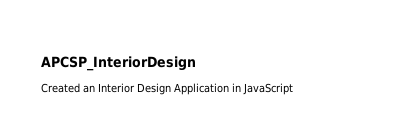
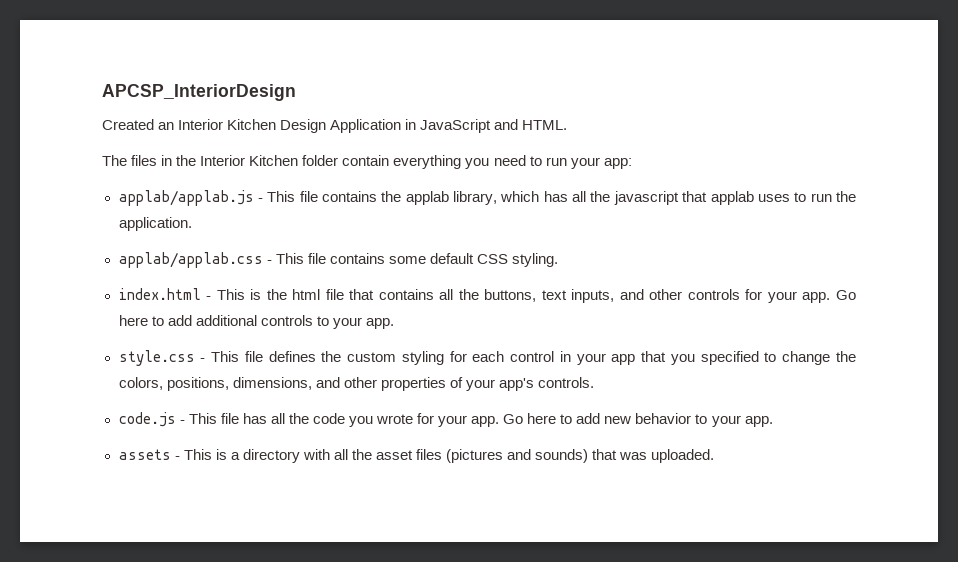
(135, 88) none -> [227,119,277,130] Kitchen
(293, 89) none -> [494,119,568,130] [102,155,632,169] [118,190,856,206] [118,217,192,231] [118,252,558,268] [118,288,856,303] [118,315,394,329] [118,350,857,366] [118,377,594,391] [118,412,773,427] [118,449,715,463] and HTML. // The files in the Interior Kitchen folder contain everything you need to run your app: // applab/applab.js - This file contains the applab library, which has all the javascript that applab uses to run the application. // applab/applab.css - This file contains some default CSS styling. // index.html - This is the html file that contains all the buttons, text inputs, and other controls for your app. Go here to add additional controls to your app. // style.css - This file defines the custom styling for each control in your app that you specified to change the colors, positions, dimensions, and other properties of your app's controls. // code.js - This file has all the code you wrote for your app. Go here to add new behavior to your app. // assets - This is a directory with all the asset files (pictures and sounds) that was uploaded.

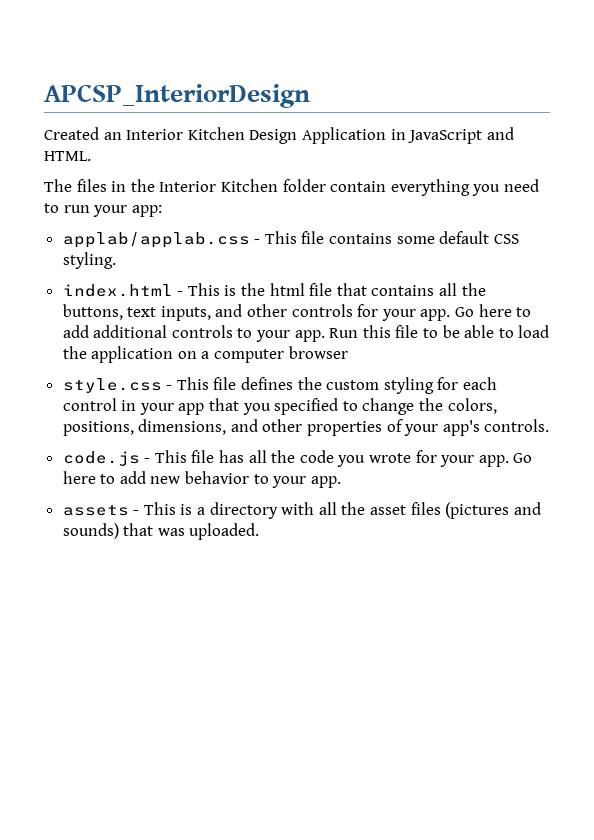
[118,190,856,206] [118,217,192,231] // applab/applab.js - This file contains the applab library, which has all the javascript that applab uses to run the application. -> (162, 211) none
(394, 323) none -> [329,325,550,338] [62,346,348,363] Run this file to be able to load the application on a computer browser

